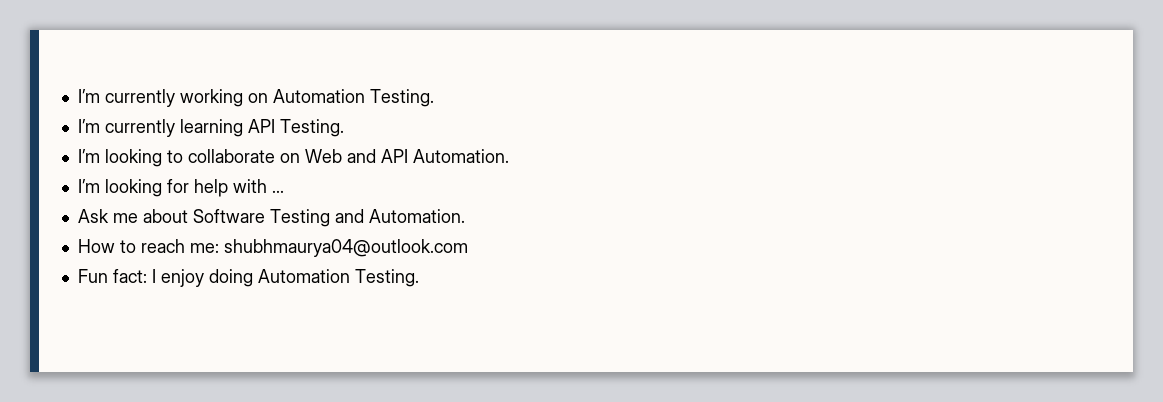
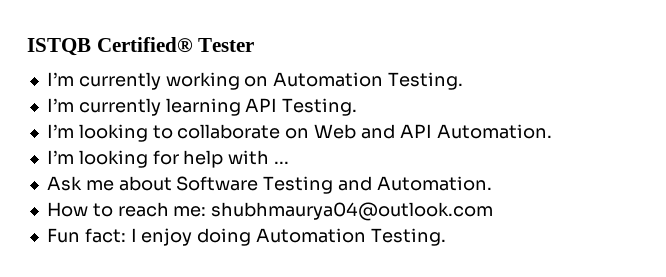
(77, 96) none -> [27,37,255,56] ISTQB Certified® Tester //

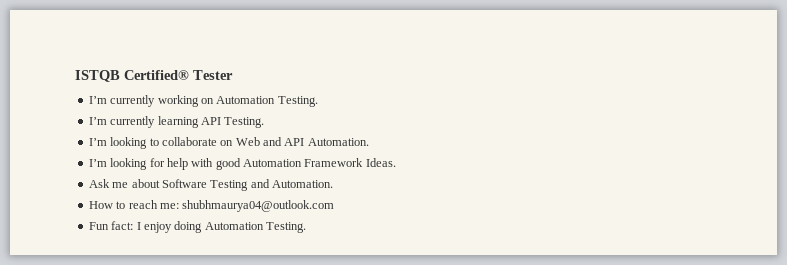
[274,161,290,164] ... -> [215,158,396,170] good Automation Framework Ideas.

